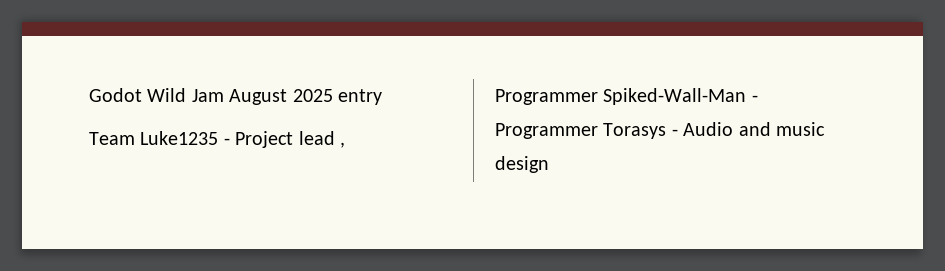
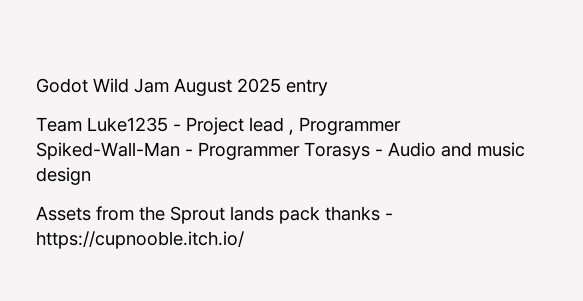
(549, 164) none -> [36,206,393,224] [36,231,244,249] // Assets from the Sprout lands pack thanks - https://cupnooble.itch.io/

